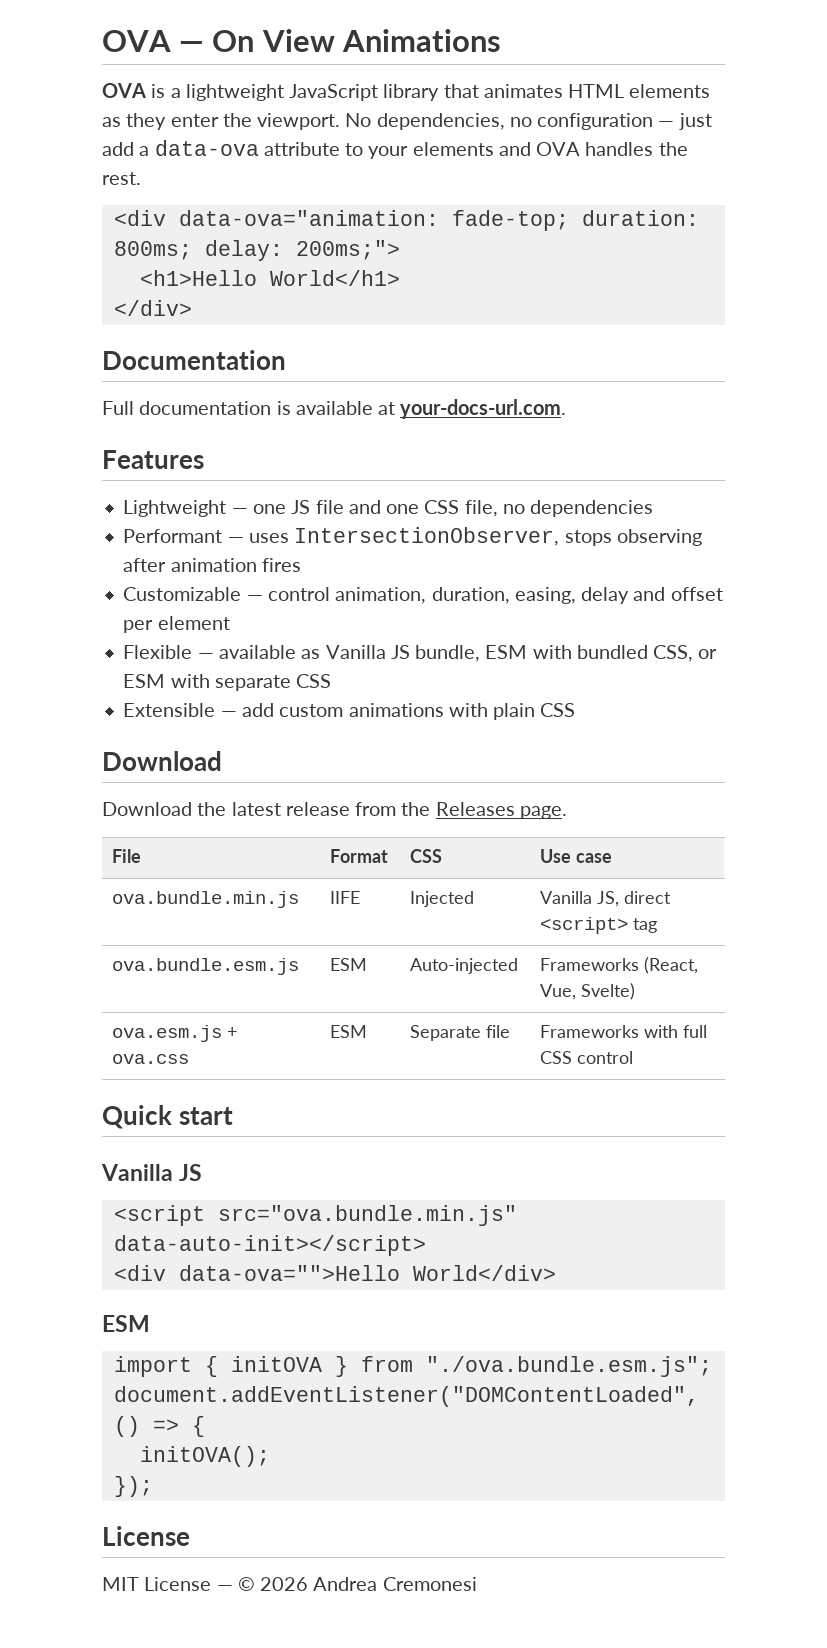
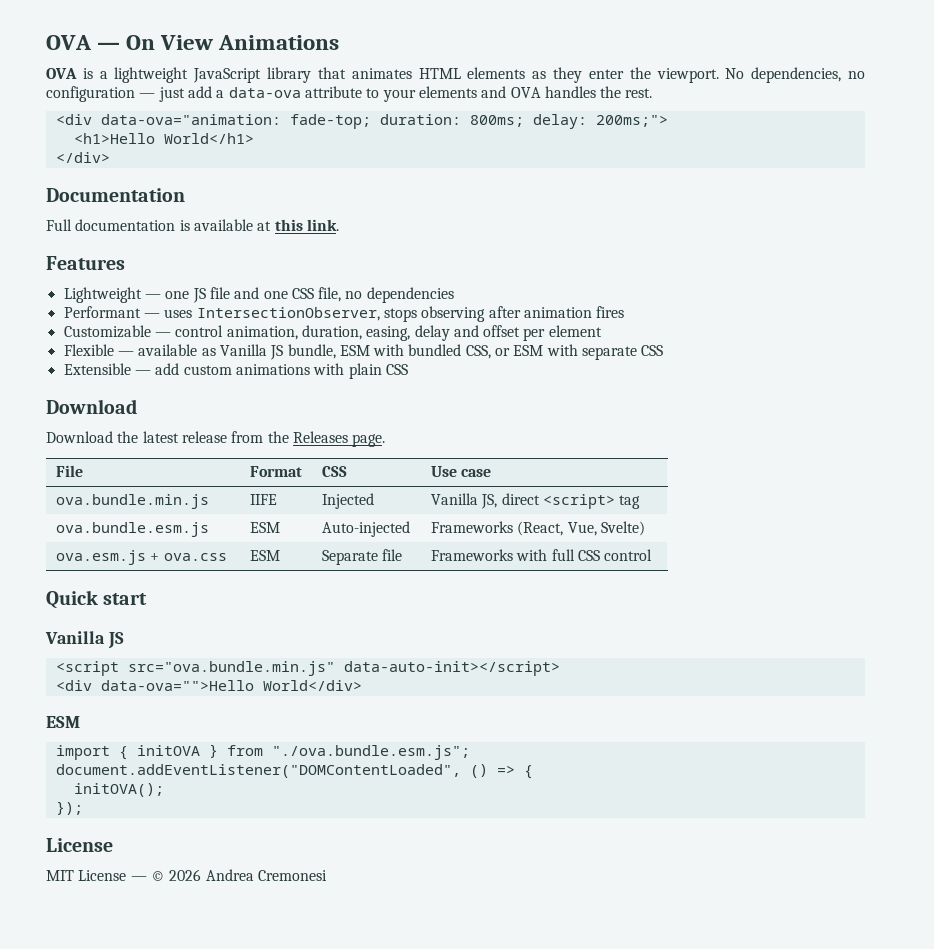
[400,399,567,419] your-docs-url.com. -> [274,219,339,231] this link.

